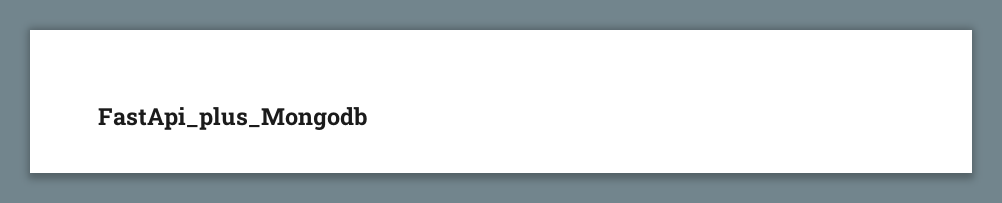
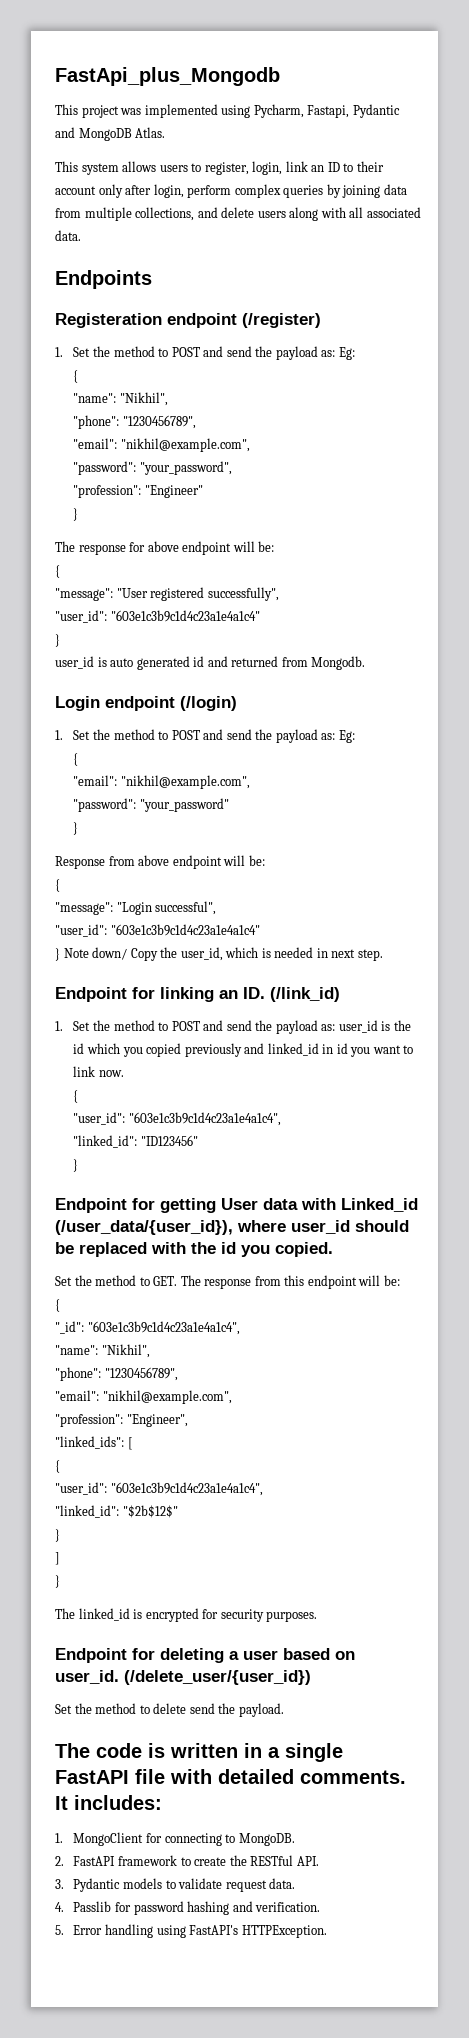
(368, 119) none -> [55,104,400,118] [55,127,166,141] [55,161,384,175] [55,184,407,198] [55,207,421,221] [55,230,81,241] [55,270,152,289] [55,313,321,328] [55,346,355,360] [73,370,79,383] [73,392,168,406] [73,415,196,429] [73,438,250,452] [73,461,232,475] [73,485,203,498] [73,508,79,521] [55,541,275,555] [55,565,60,578] [55,587,279,601] [55,610,260,623] [55,634,60,647] [55,656,366,670] [55,696,237,711] [55,729,355,743] [73,753,79,766] [73,775,250,789] [73,798,229,812] [73,822,79,835] [55,855,265,869] [55,879,60,892] [55,901,217,915] [55,924,260,937] [55,947,383,961] [55,987,340,1002] [55,1020,411,1034] [73,1043,414,1057] [73,1066,124,1077] [73,1090,79,1103] [73,1112,281,1126] [73,1135,198,1148] [73,1159,79,1172] [55,1198,418,1213] [55,1220,409,1235] [55,1242,333,1257] [55,1275,400,1289] [55,1299,60,1312] [55,1321,240,1335] [55,1344,150,1358] [55,1367,178,1381] [55,1390,232,1404] [55,1414,188,1427] [55,1436,133,1450] [55,1460,60,1473] [55,1482,263,1496] [55,1505,178,1518] [55,1529,60,1542] [55,1552,60,1565] [55,1575,60,1588] [55,1608,318,1622] [55,1648,355,1663] [55,1670,311,1685] [55,1703,284,1717] [55,1743,343,1762] [55,1769,406,1784] [55,1795,162,1810] [55,1832,295,1846] [55,1855,319,1866] [55,1878,296,1892] [55,1901,321,1915] [55,1924,327,1938] // This project was implemented using Pycharm, Fastapi, Pydantic and MongoDB Atlas. // This system allows users to register, login, link an ID to their account only after login, perform complex queries by joining data from multiple collections, and delete users along with all associated data. // Endpoints // Registeration endpoint (/register) // 1. Set the method to POST and send the payload as: Eg: // { // "name": "Nikhil", // "phone": "1230456789", // "email": "nikhil@example.com", // "password": "your_password", // "profession": "Engineer" // } // The response for above endpoint will be: // { // "message": "User registered successfully", // "user_id": "603e1c3b9c1d4c23a1e4a1c4" // } // user_id is auto generated id and returned from Mongodb. // Login endpoint (/login) // 1. Set the method to POST and send the payload as: Eg: // { // "email": "nikhil@example.com", // "password": "your_password" // } // Response from above endpoint will be: // { // "message": "Login successful", // "user_id": "603e1c3b9c1d4c23a1e4a1c4" // } Note down/ Copy the user_id, which is needed in next step. // Endpoint for linking an ID. (/link_id) // 1. Set the method to POST and send the payload as: user_id is the id which you copied previously and linked_id in id you want to link now. // { // "user_id": "603e1c3b9c1d4c23a1e4a1c4", // "linked_id": "ID123456" // } // Endpoint for getting User data with Linked_id (/user_data/{user_id}), where user_id should be replaced with the id you copied. // Set the method to GET. The response from this endpoint will be: // { // "_id": "603e1c3b9c1d4c23a1e4a1c4", // "name": "Nikhil", // "phone": "1230456789", // "email": "nikhil@example.com", // "profession": "Engineer", // "linked_ids": [ // { // "user_id": "603e1c3b9c1d4c23a1e4a1c4", // "linked_id": "$2b$12$" // } // ] // } // The linked_id is encrypted for security purposes. // Endpoint for deleting a user based on user_id. (/delete_user/{user_id}) // Set the method to delete send the payload. // The code is written in a single FastAPI file with detailed comments. It includes: // 1. MongoClient for connecting to MongoDB. // 2. FastAPI framework to create the RESTful API. // 3. Pydantic models to validate request data. // 4. Passlib for password hashing and verification. // 5. Error handling using FastAPI's HTTPException.

